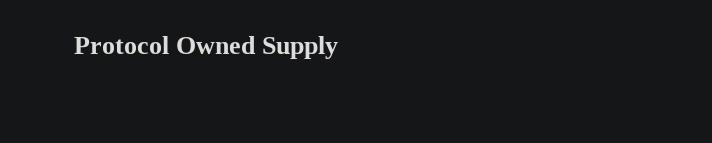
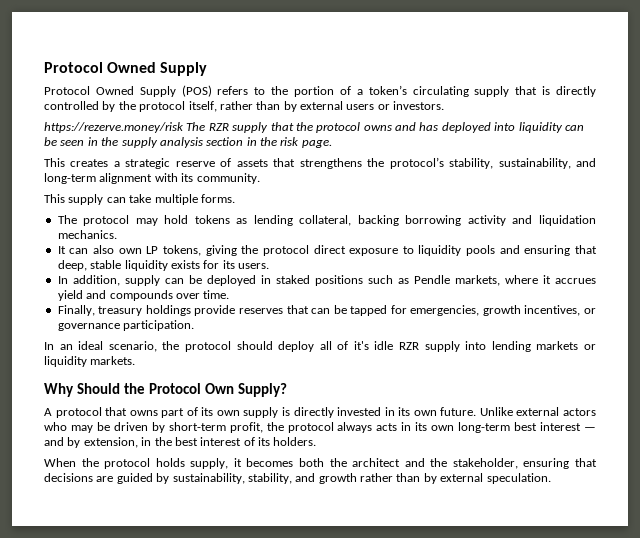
[74,36,339,59] Protocol Owned Supply -> [44,62,208,76] [44,85,597,97] [44,101,445,112] [44,122,584,133] [44,137,332,148] [44,157,596,169] [44,173,260,184] [44,194,235,205] [57,215,596,226] [57,230,117,239] [57,245,597,256] [57,260,269,271] [57,275,596,286] [57,290,230,301] [57,305,597,316] [57,320,195,331] [44,341,596,352] [44,356,136,367] [44,383,287,397] [44,407,596,418] [44,422,596,433] [44,437,317,448] [44,458,597,469] [44,473,551,484] Protocol Owned Supply // Protocol Owned Supply (POS) refers to the portion of a token’s circulating supply that is directly controlled by the protocol itself, rather than by external users or investors. // https://rezerve.money/risk The RZR supply that the protocol owns and has deployed into liquidity can be seen in the supply analysis section in the risk page. // This creates a strategic reserve of assets that strengthens the protocol’s stability, sustainability, and long-term alignment with its community. // This supply can take multiple forms. // The protocol may hold tokens as lending collateral, backing borrowing activity and liquidation mechanics. // It can also own LP tokens, giving the protocol direct exposure to liquidity pools and ensuring that deep, stable liquidity exists for its users. // In addition, supply can be deployed in staked positions such as Pendle markets, where it accrues yield and compounds over time. // Finally, treasury holdings provide reserves that can be tapped for emergencies, growth incentives, or governance participation. // In an ideal scenario, the protocol should deploy all of it's idle RZR supply into lending markets or liquidity markets. // Why Should the Protocol Own Supply? // A protocol that owns part of its own supply is directly invested in its own future. Unlike external actors who may be driven by short-term profit, the protocol always acts in its own long-term best interest — and by extension, in the best interest of its holders. // When the protocol holds supply, it becomes both the architect and the stakeholder, ensuring that decisions are guided by sustainability, stability, and growth rather than by external speculation.

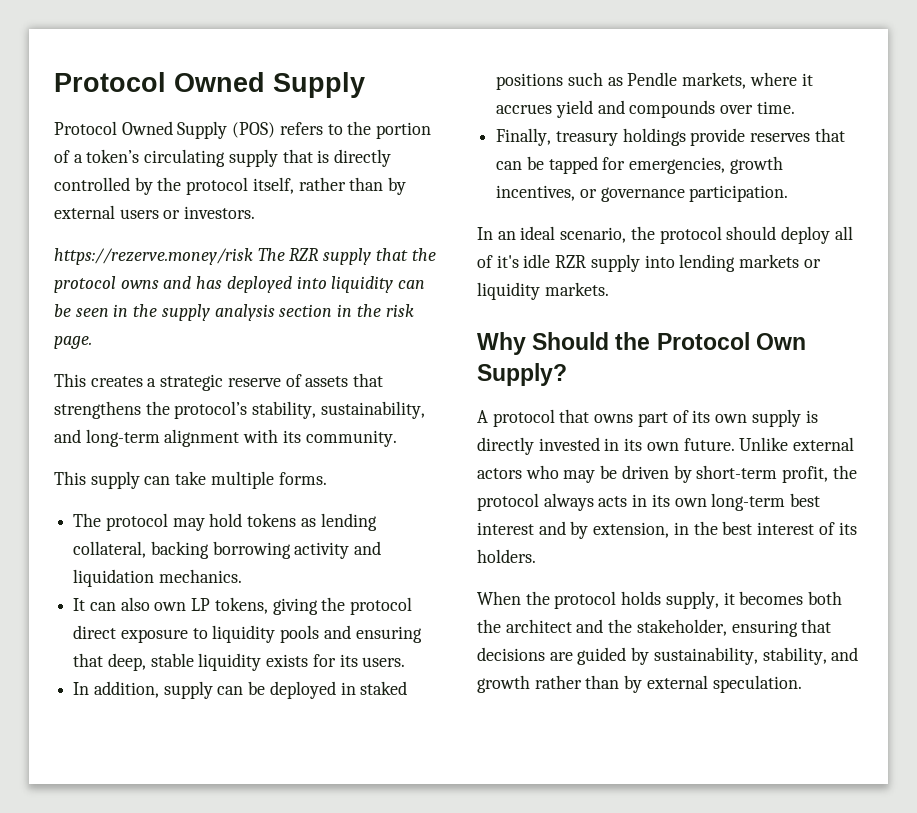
[584,427,596,431] — -> (534, 528) none

